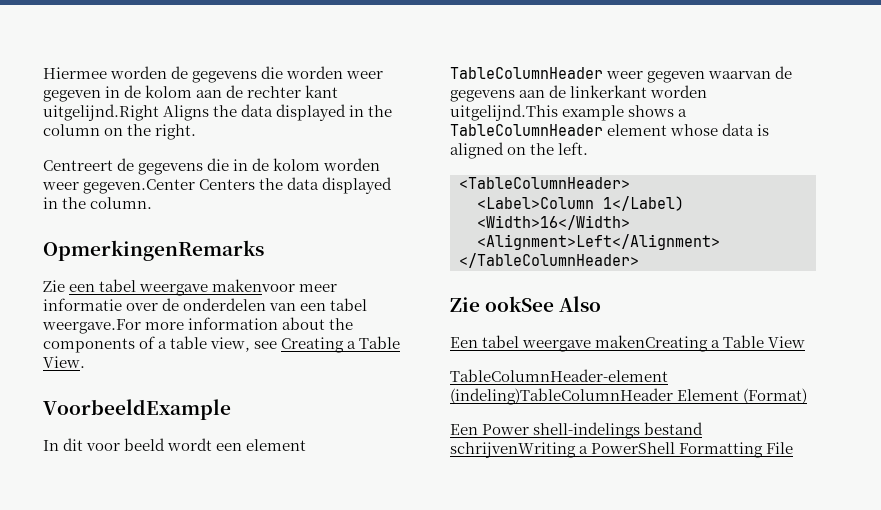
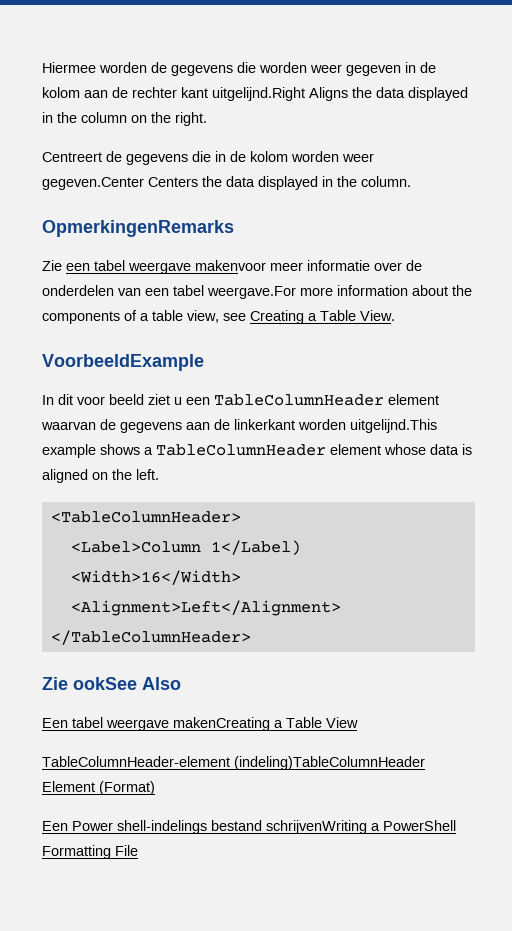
[167,438,307,451] [450,67,706,83] wordt een element TableColumnHeader weer gegeven -> [148,394,439,406] ziet u een TableColumnHeader element

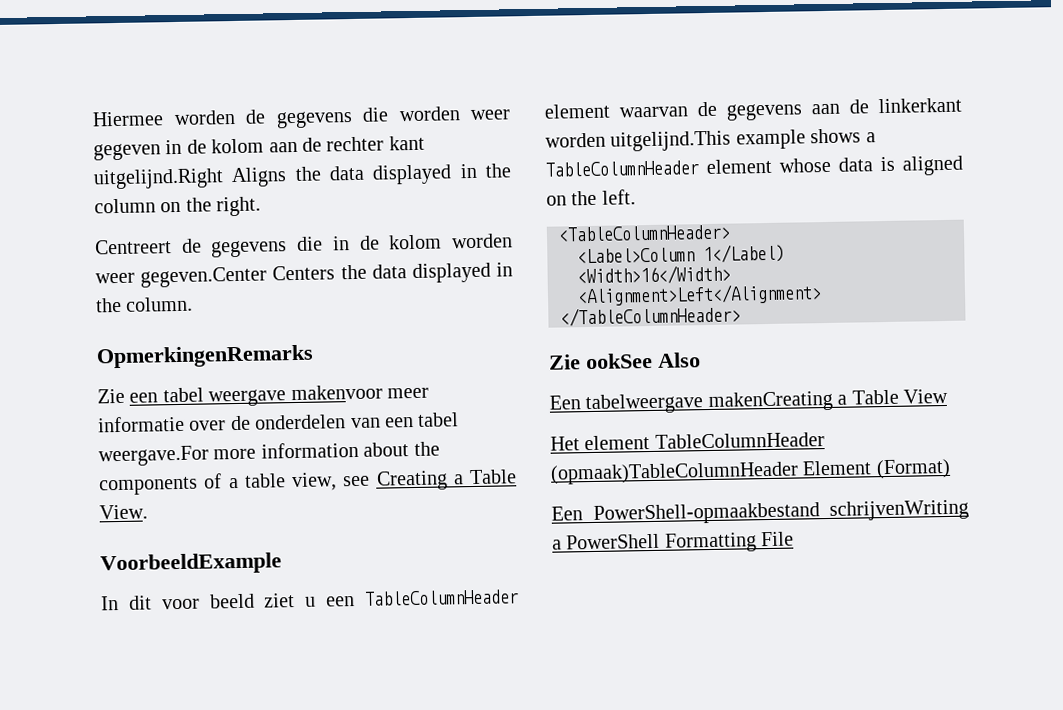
[72,717,169,731] tabel weergave -> [585,393,704,415] tabelweergave
[42,756,425,770] TableColumnHeader-element (indeling)TableColumnHeader -> [550,432,825,451] [550,461,799,485] Het element TableColumnHeader (opmaak)TableColumnHeader
[72,820,262,834] Power shell-indelings bestand -> [592,502,820,525] PowerShell-opmaakbestand

